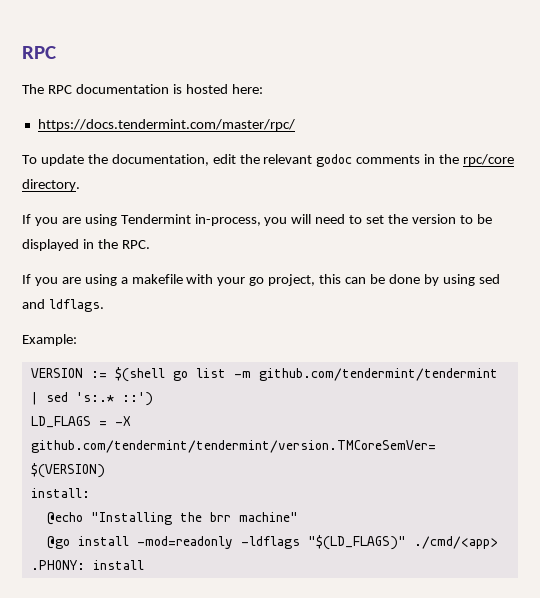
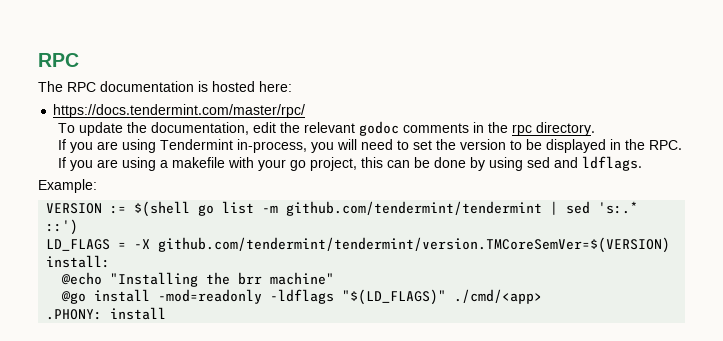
[463,154,515,166] rpc/core -> [512,124,533,136] rpc

